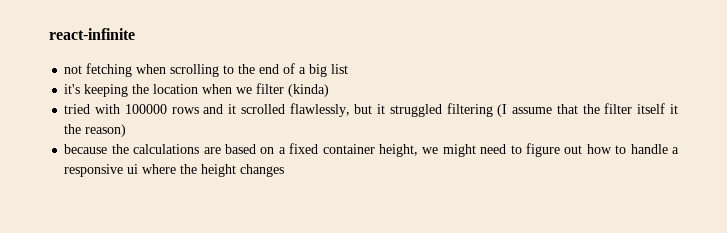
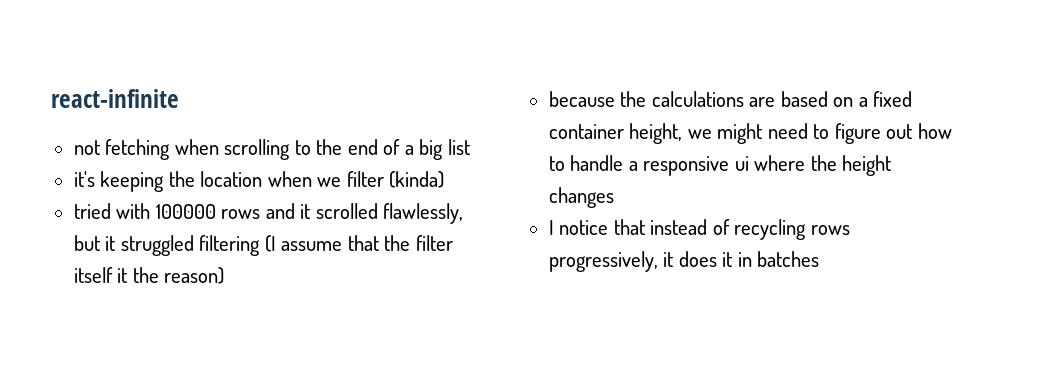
(285, 170) none -> [548,219,850,240] [548,251,820,272] // I notice that instead of recycling rows progressively, it does it in batches

